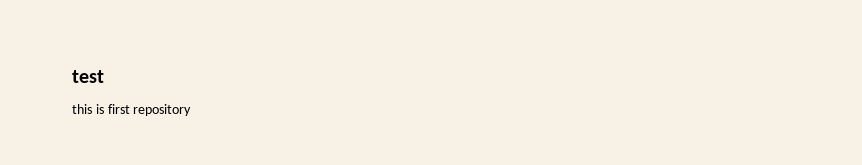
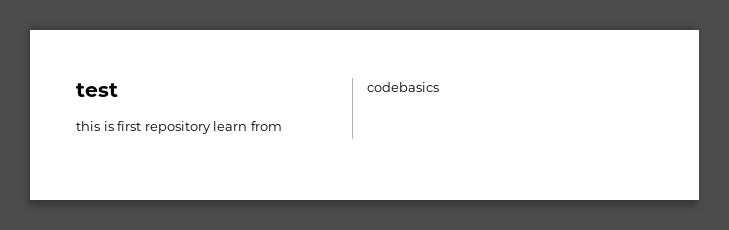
(192, 110) none -> [213,121,282,131] [367,82,439,92] learn from codebasics

